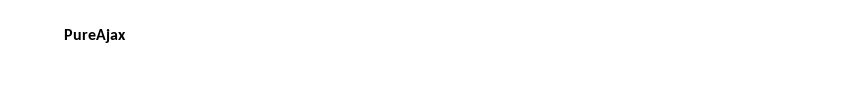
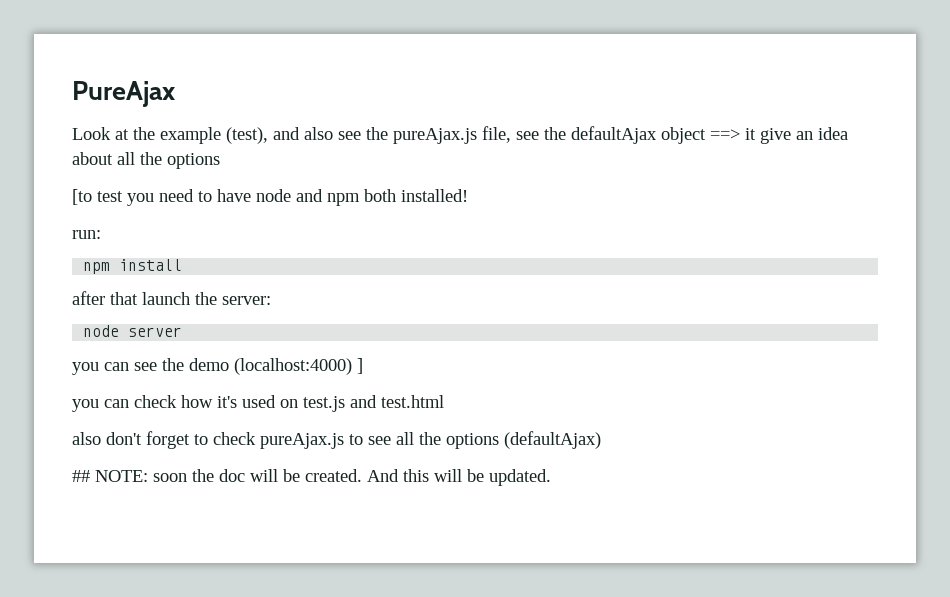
(126, 36) none -> [72,126,848,144] [72,152,220,169] [72,189,468,206] [72,230,101,239] [83,259,183,274] [72,291,271,305] [83,325,183,337] [72,358,363,375] [72,395,444,412] [72,431,601,449] [72,469,551,486] // Look at the example (test), and also see the pureAjax.js file, see the defaultAjax object ==> it give an idea about all the options // [to test you need to have node and npm both installed! // run: // npm install // after that launch the server: // node server // you can see the demo (localhost:4000) ] // you can check how it's used on test.js and test.html // also don't forget to check pureAjax.js to see all the options (defaultAjax) // ## NOTE: soon the doc will be created. And this will be updated.

